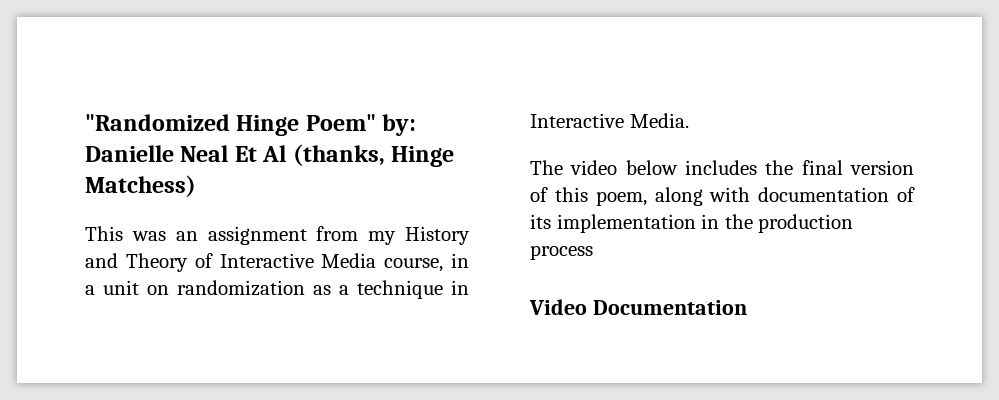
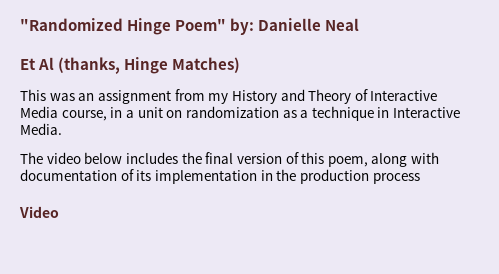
(229, 153) none -> (360, 24) //
[85,175,196,197] Matchess) -> [172,57,241,73] Matches)
[592,300,747,315] Documentation -> (59, 212) none

